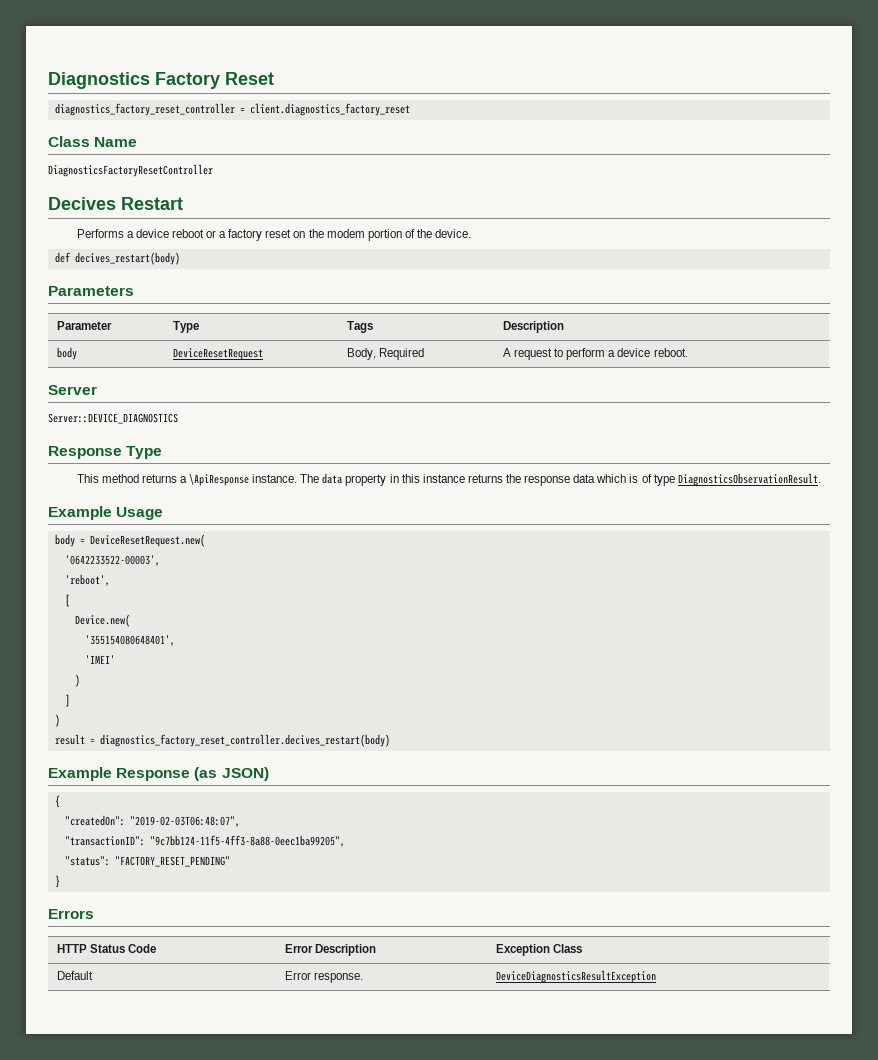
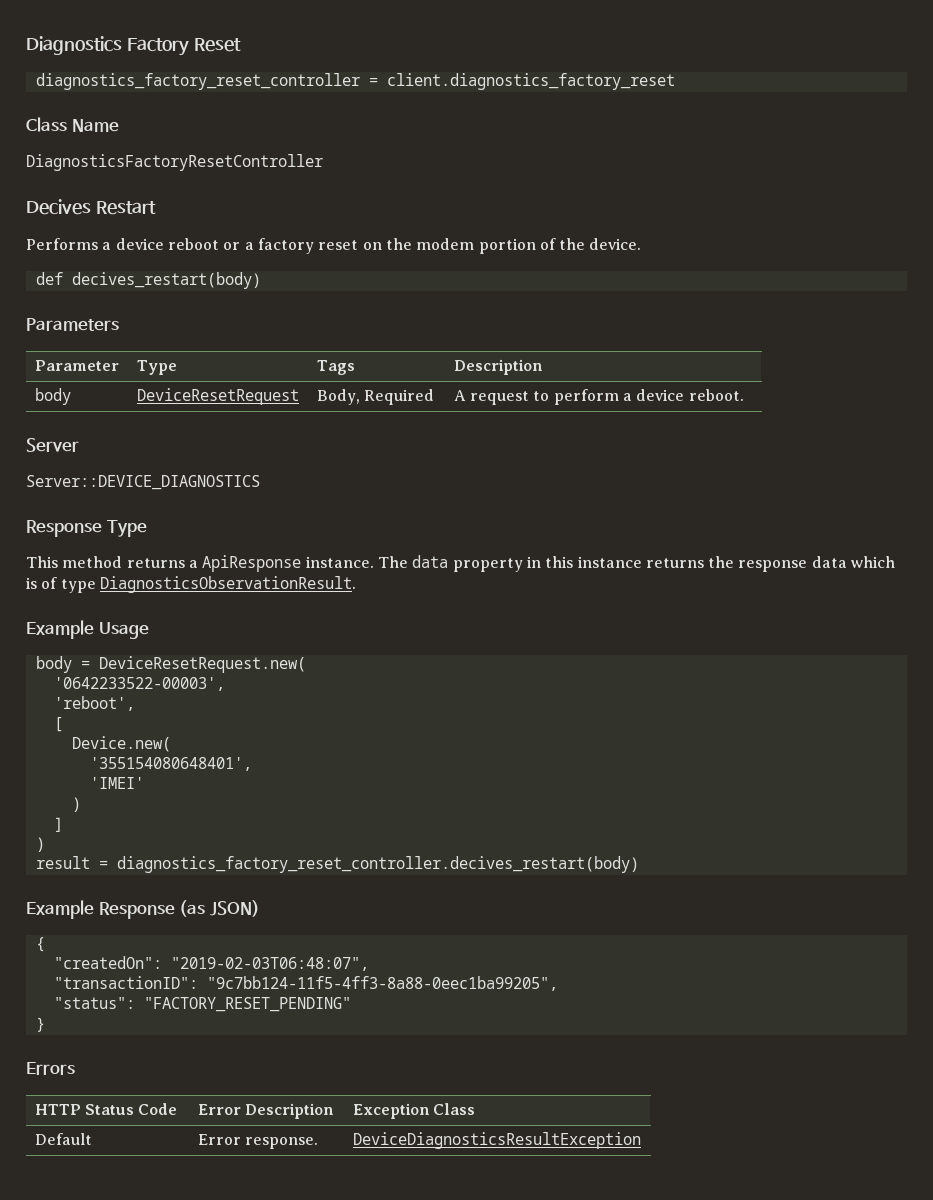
[189,473,250,486] \ApiResponse -> [202,555,302,572] ApiResponse

